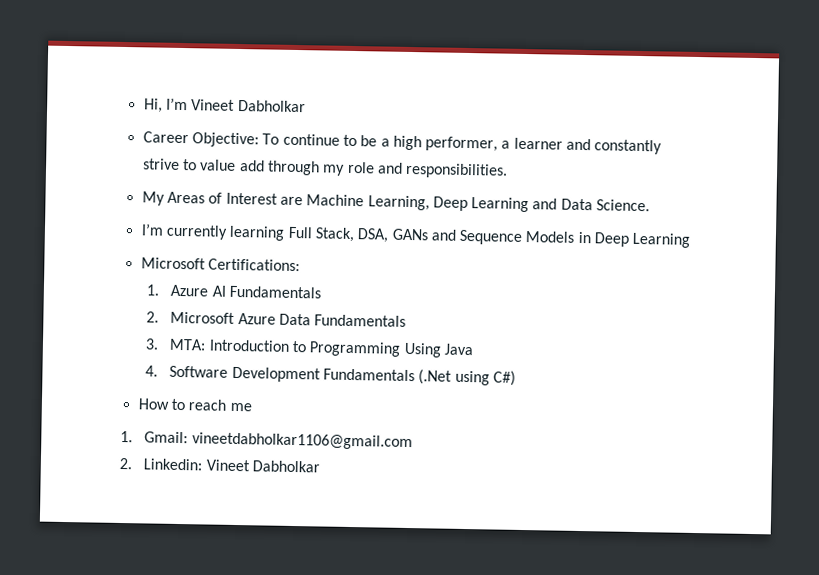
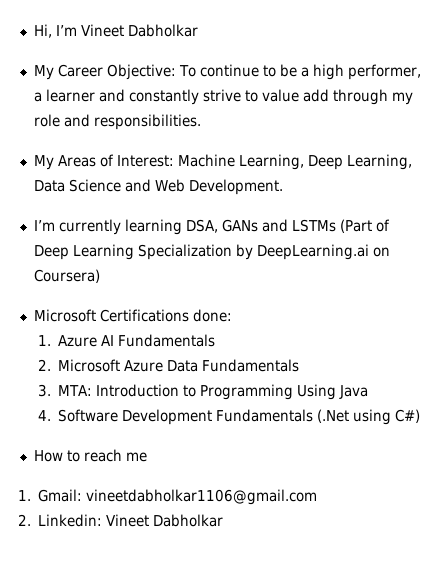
(306, 106) none -> [33,65,54,80] My
[225,192,303,206] Interest are -> [116,155,174,167] Interest:
[471,197,651,213] Learning and Data Science. -> [346,154,412,170] [33,179,283,195] Learning, Data Science and Web Development.
[287,226,355,243] Full Stack, -> (182, 227) none
[459,229,691,248] [140,257,300,272] Sequence Models in Deep Learning // Microsoft Certifications: -> [291,219,390,233] [33,244,390,260] [33,269,100,283] [33,309,232,322] LSTMs (Part of Deep Learning Specialization by DeepLearning.ai on Coursera) // Microsoft Certifications done:

